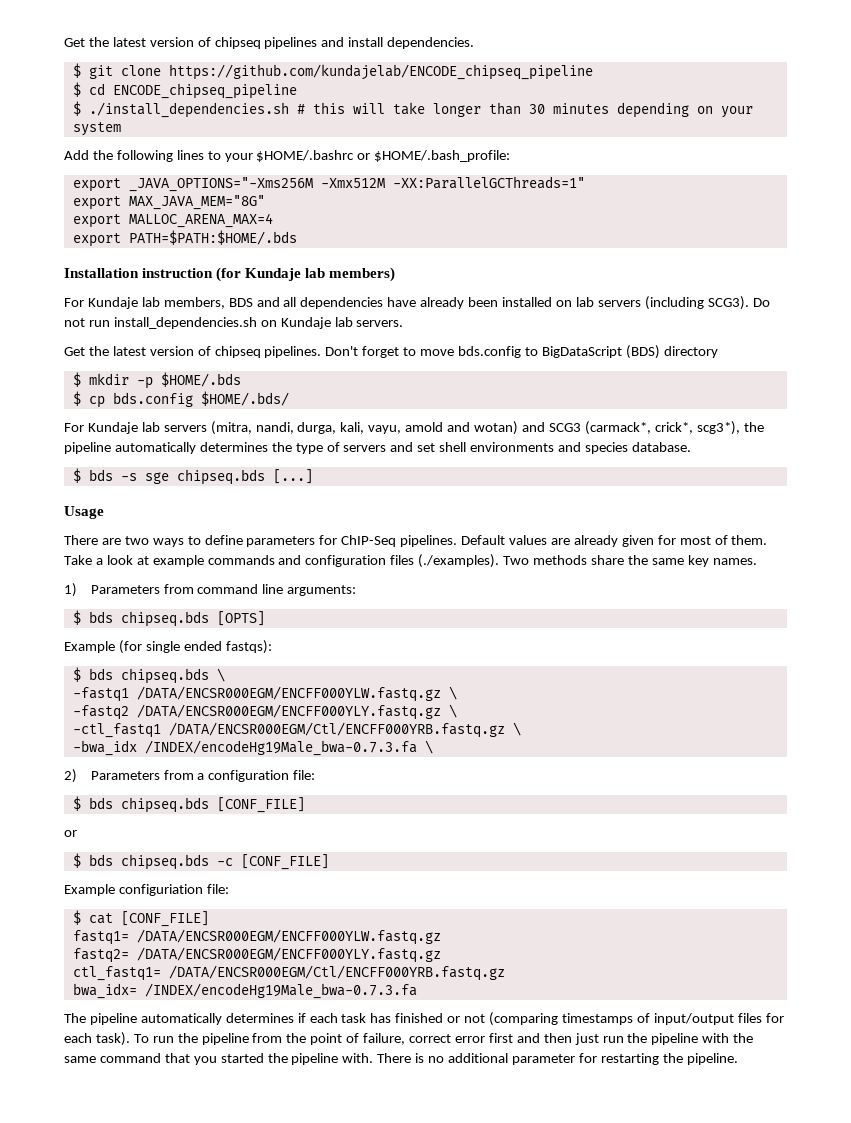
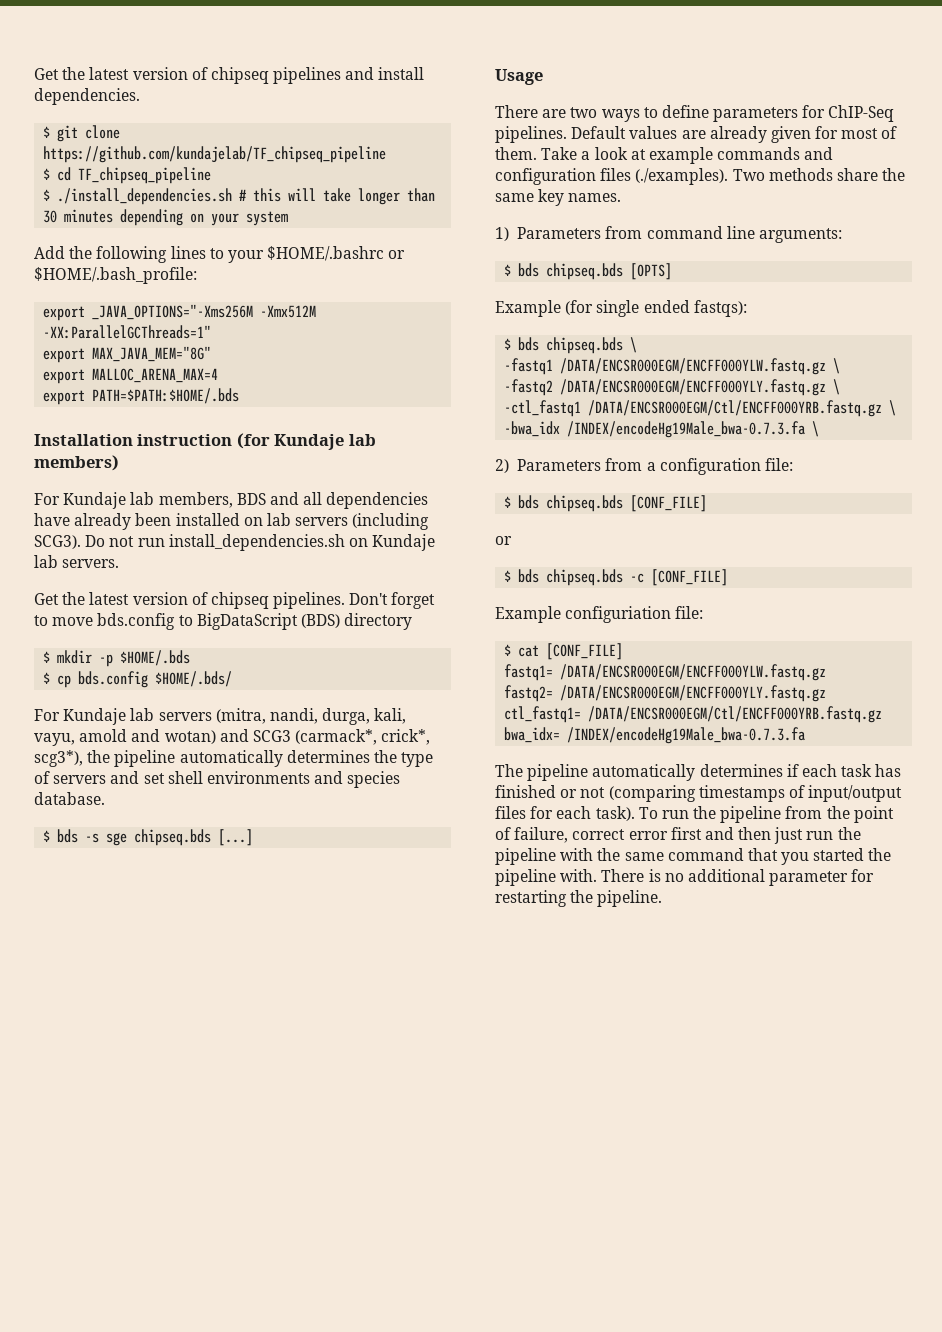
[168,64,593,80] https://github.com/kundajelab/ENCODE_chipseq_pipeline -> [43,146,387,163] https://github.com/kundajelab/TF_chipseq_pipeline
[112,83,297,99] ENCODE_chipseq_pipeline -> [78,167,212,184] TF_chipseq_pipeline

